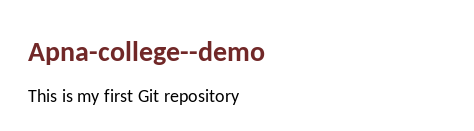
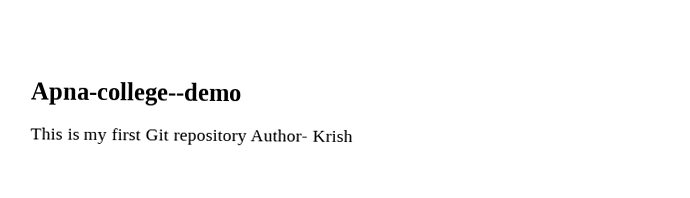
(240, 97) none -> [250,129,354,143] Author- Krish

